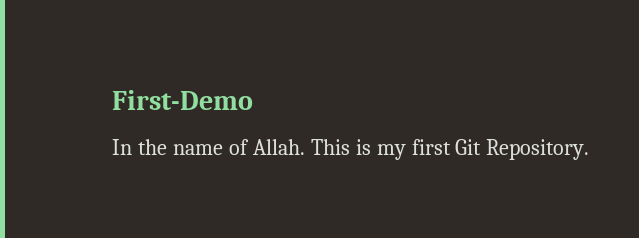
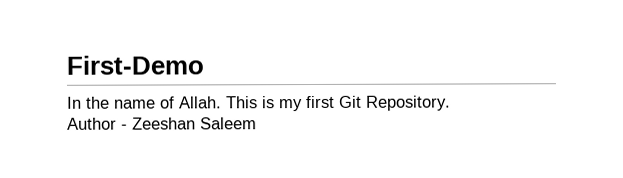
(590, 149) none -> [67,117,257,130] // Author - Zeeshan Saleem

